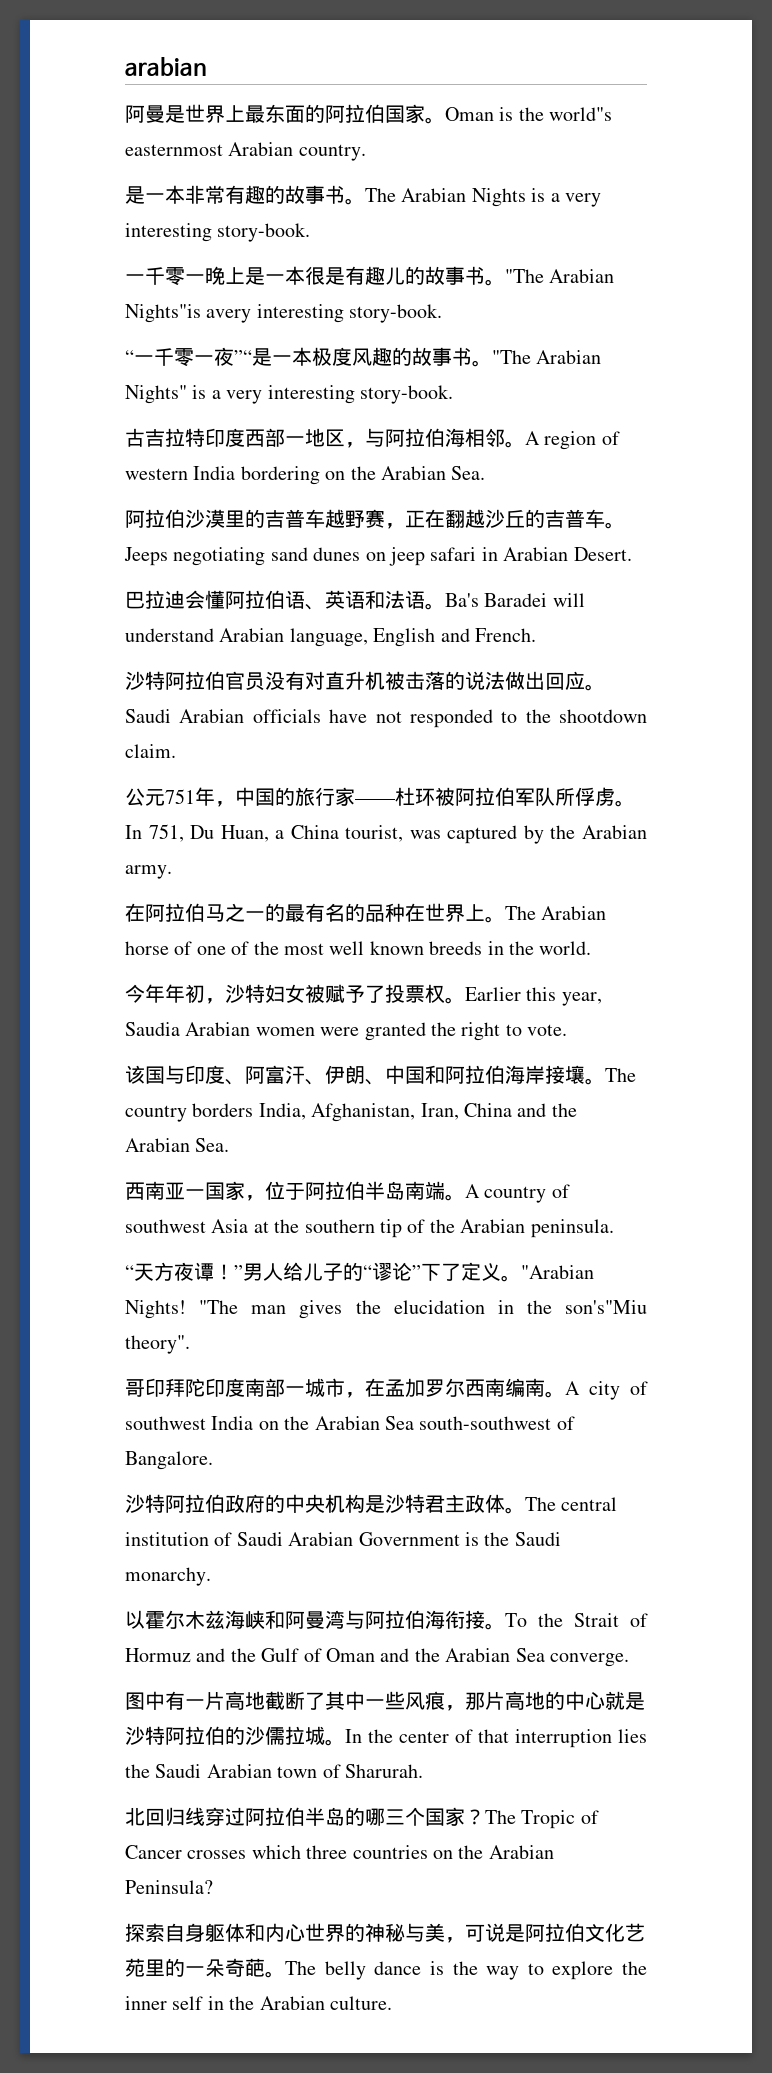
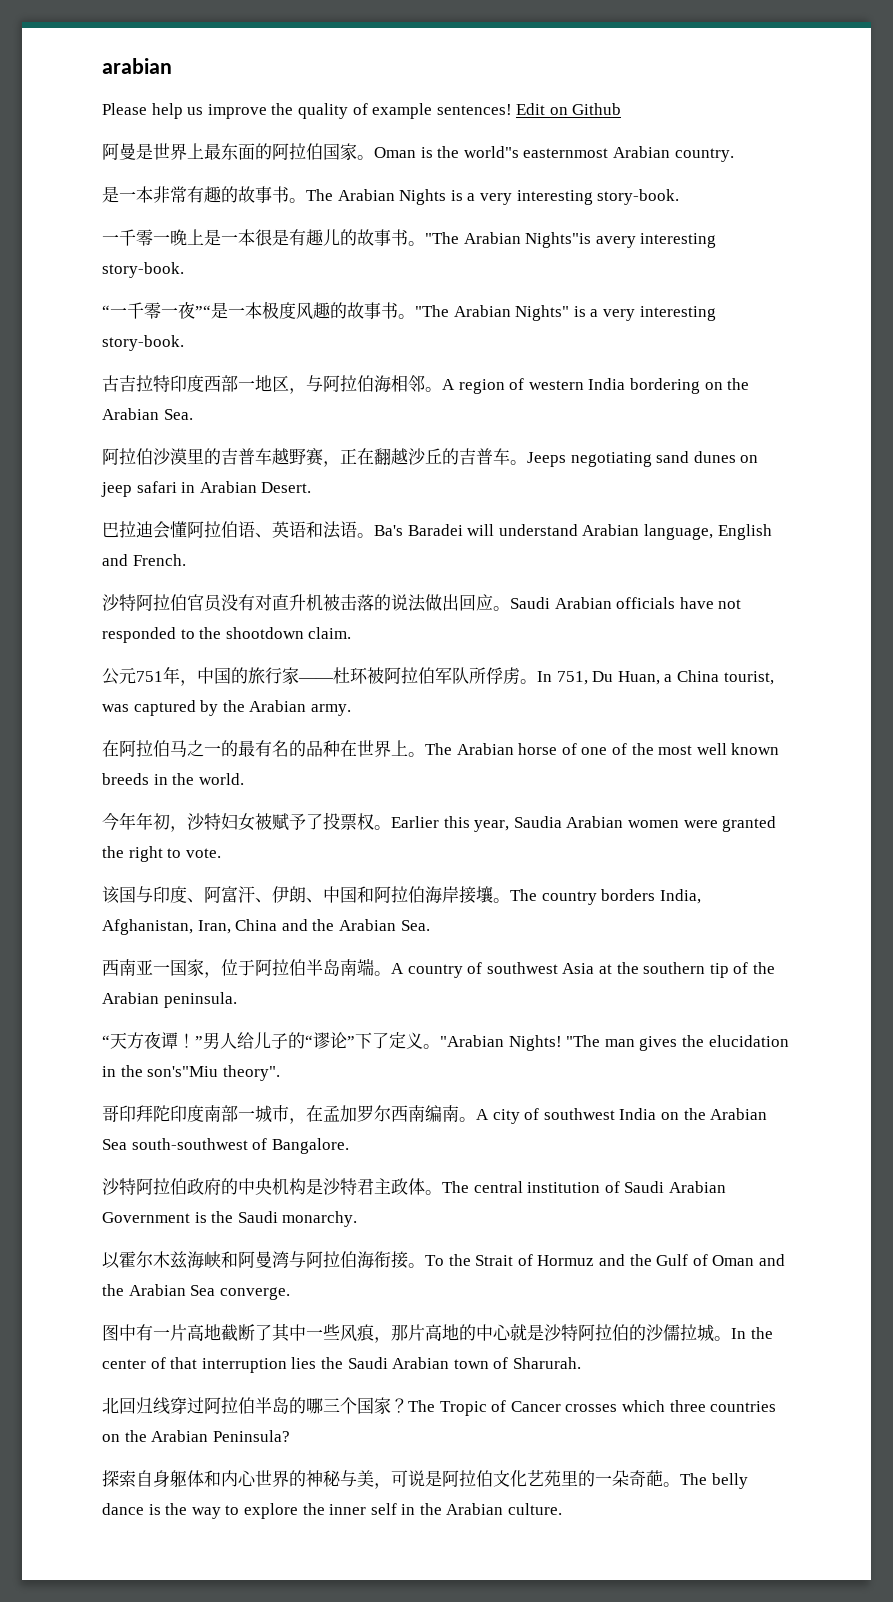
(207, 66) none -> [102,103,622,119] // Please help us improve the quality of example sentences! Edit on Github

